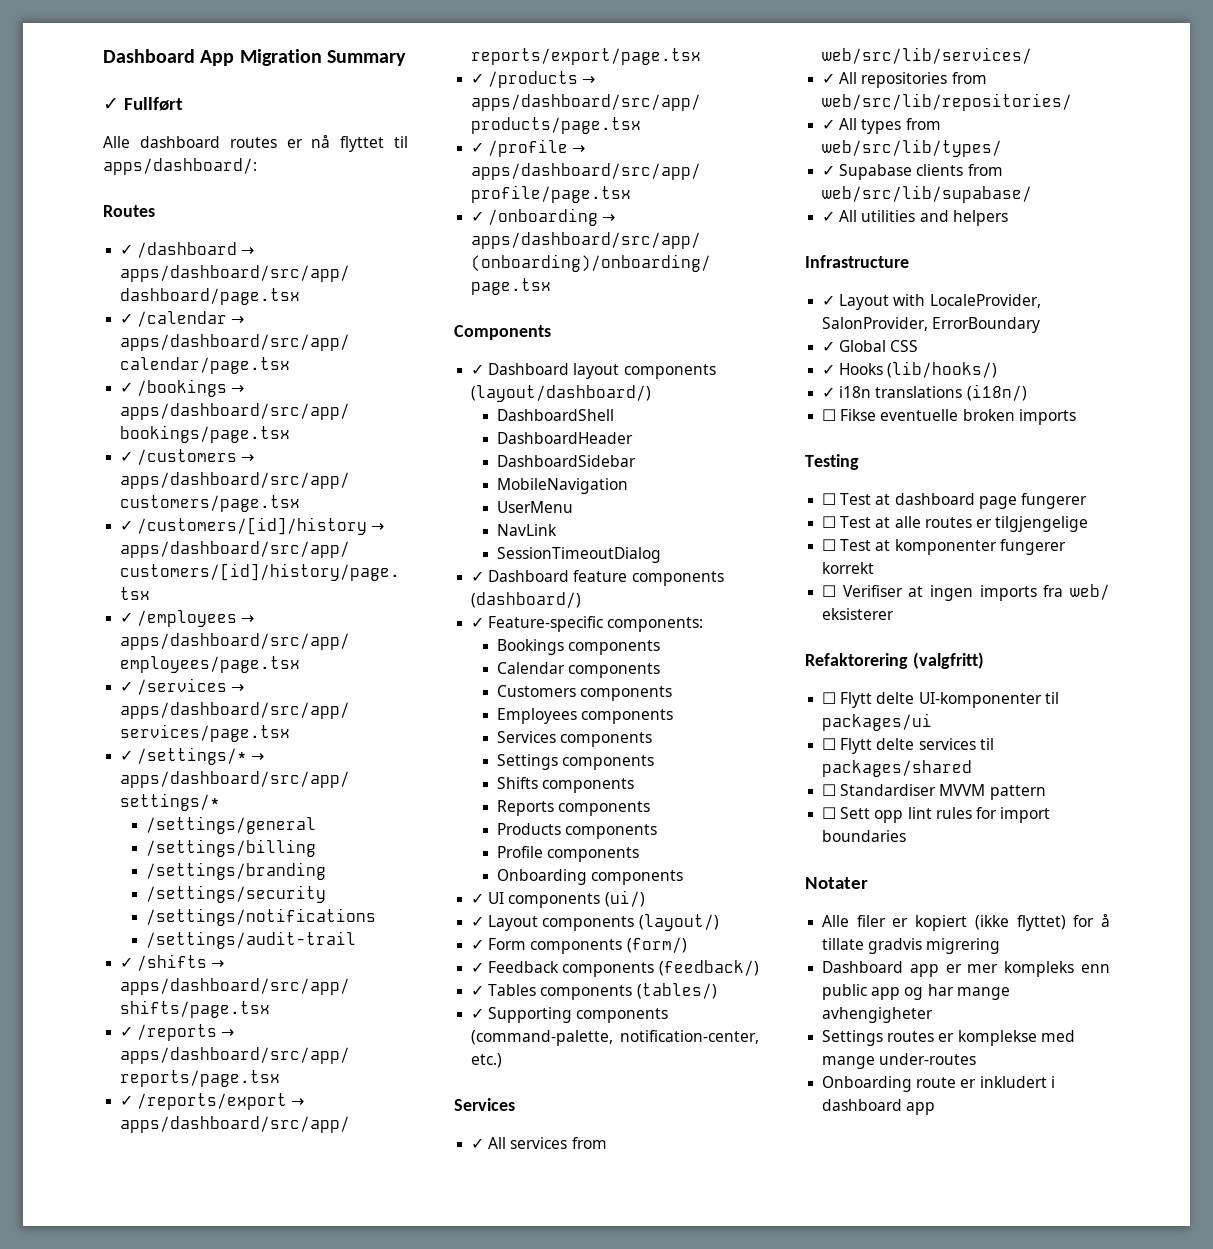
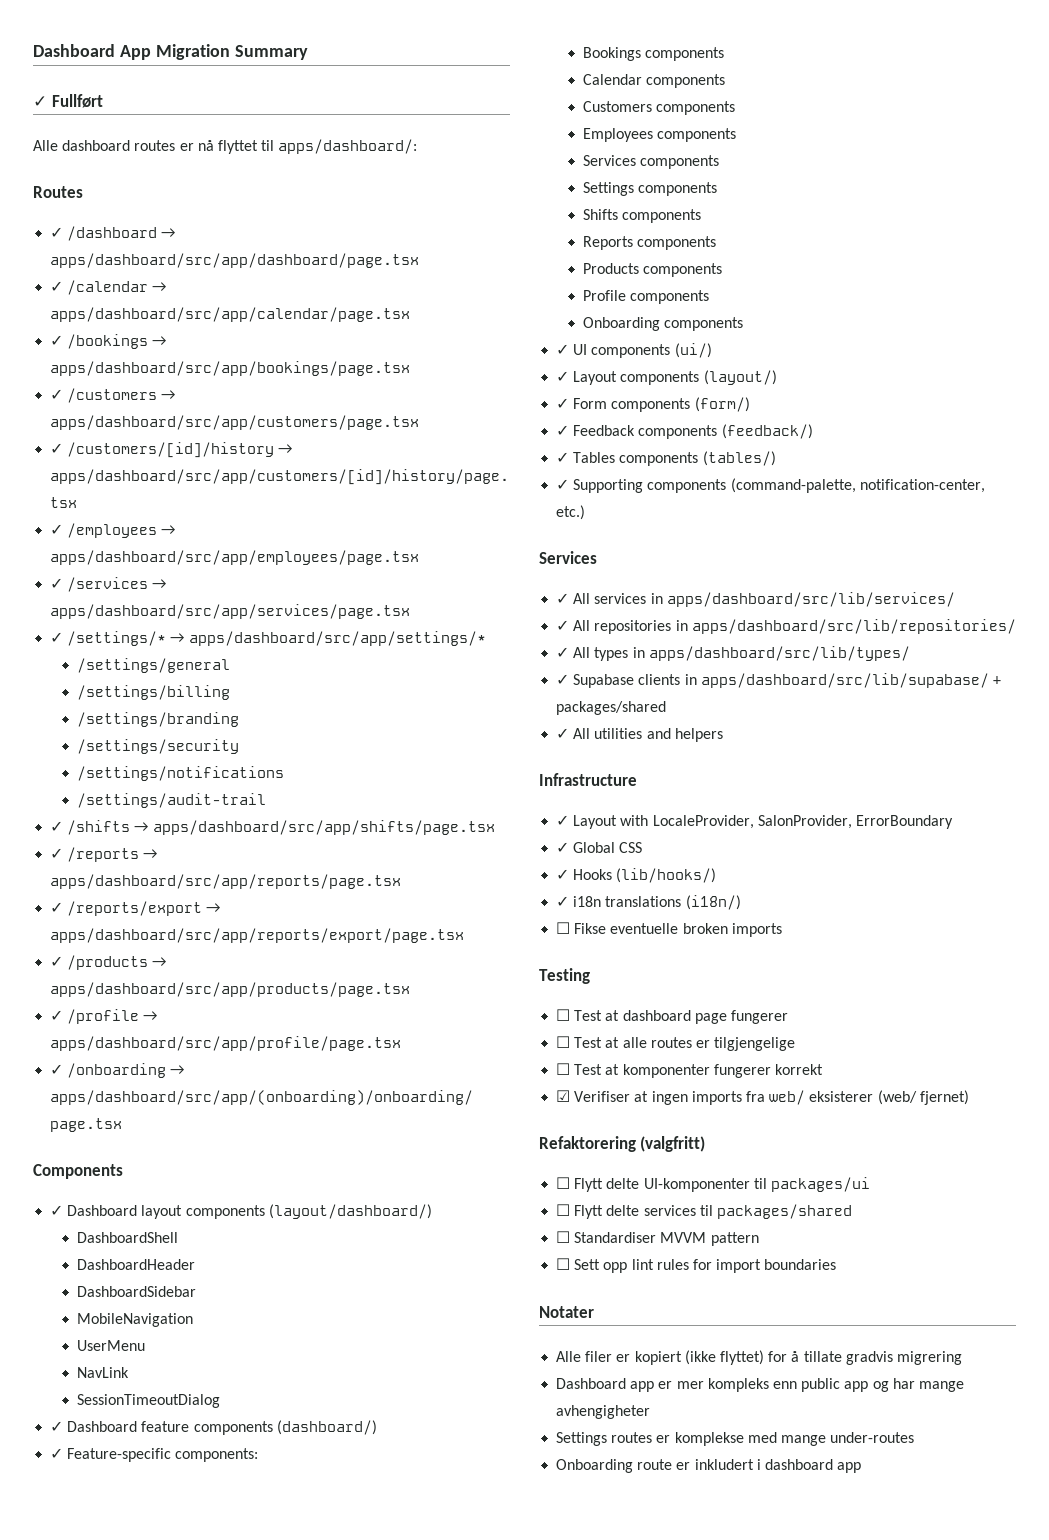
[571,1137,607,1149] [822,47,1033,64] from web/src/lib/services/ -> [650,592,955,607] in apps/dashboard/src/lib/services/
[951,72,987,84] [822,93,1073,111] from web/src/lib/repositories/ -> [675,619,1016,634] in apps/dashboard/src/lib/repositories/
[905,118,941,130] [822,139,1003,157] from web/src/lib/types/ -> [632,646,910,661] in apps/dashboard/src/lib/types/
[967,164,1003,176] [822,185,1033,203] from web/src/lib/supabase/ -> [684,673,1001,688] [556,701,667,715] in apps/dashboard/src/lib/supabase/ + packages/shared
[822,585,837,597] ☐ -> [556,1090,571,1102] ☑
(895, 614) none -> [877,1090,969,1105] (web/ fjernet)

